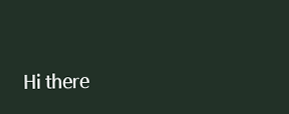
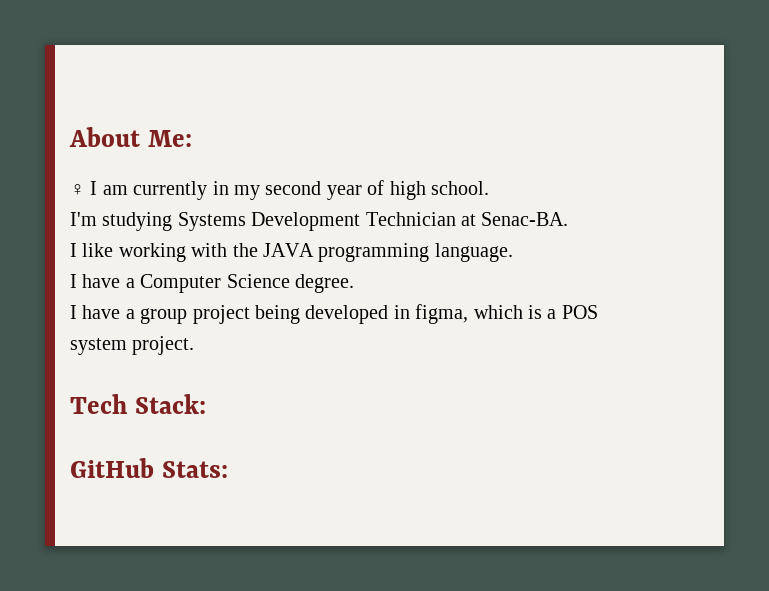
[23,72,90,90] Hi there -> [69,127,192,147] [70,180,489,200] [70,212,569,231] [70,243,513,262] [70,274,354,293] [70,304,598,324] [70,336,195,355] [70,394,206,414] [70,458,228,478] About Me: // ♀ I am currently in my second year of high school. // I'm studying Systems Development Technician at Senac-BA. // I like working with the JAVA programming language. // I have a Computer Science degree. // I have a group project being developed in figma, which is a POS system project. // Tech Stack: // GitHub Stats:

